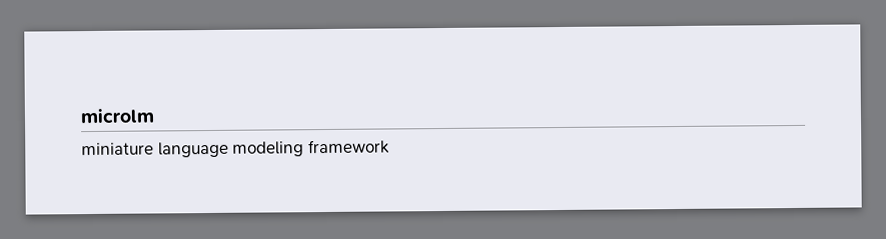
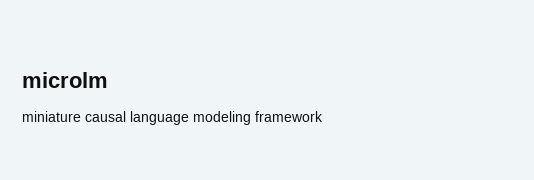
(154, 149) none -> [85,111,126,122] causal

